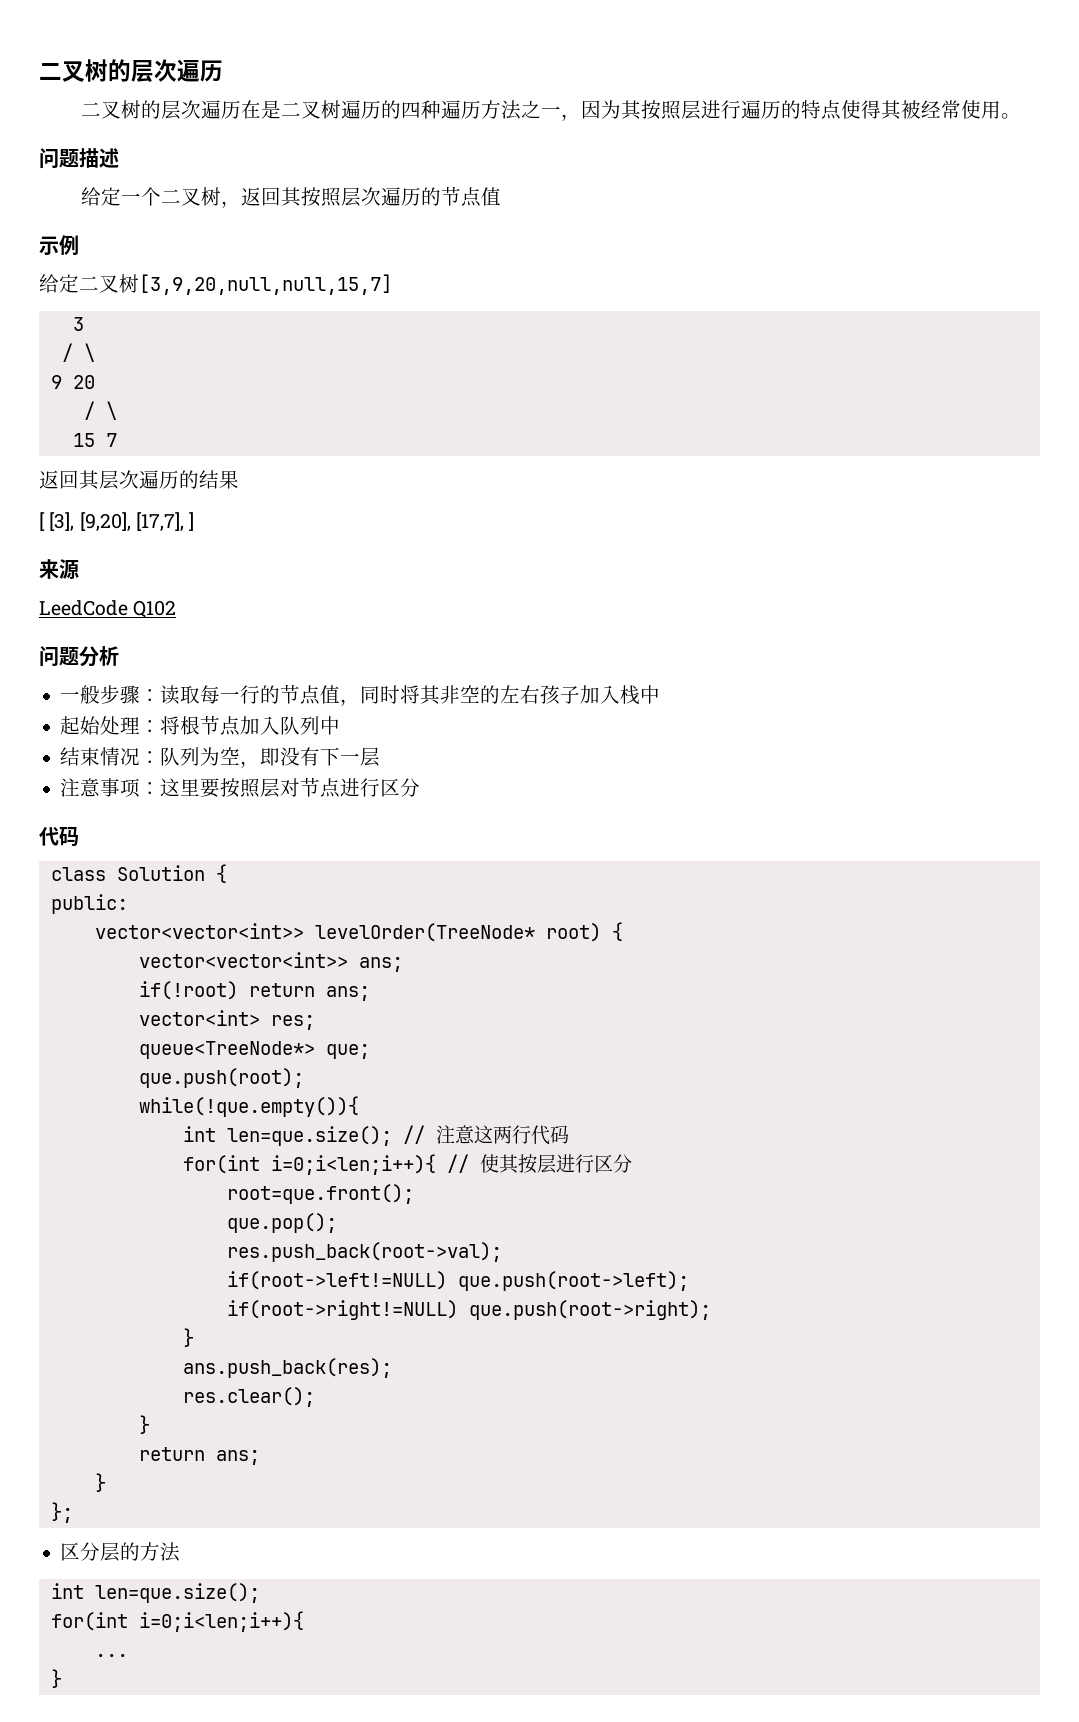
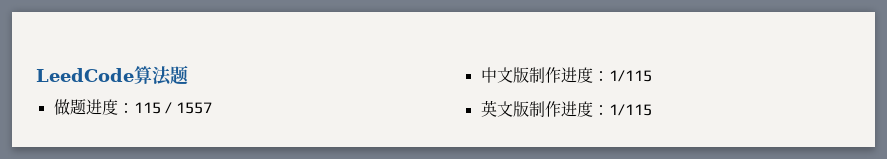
[39,59,223,83] [81,100,1022,121] [39,148,119,169] [81,186,502,208] [39,235,79,255] [39,274,392,295] [72,317,84,331] [61,343,95,362] [50,375,95,389] [83,401,117,420] [72,433,117,447] [39,470,239,490] [39,512,195,531] [39,559,79,580] [39,600,177,618] [39,646,119,667] [60,684,661,706] [60,715,341,736] [60,747,381,768] [60,777,421,798] [39,826,79,847] [50,864,227,883] [50,894,128,914] [94,922,623,942] [138,952,403,972] [138,981,370,1001] [138,1010,315,1030] [138,1041,370,1059] [138,1068,304,1088] [138,1096,359,1117] [182,1125,569,1146] [182,1154,632,1175] [226,1184,414,1204] [226,1213,337,1233] [226,1242,502,1262] [226,1271,689,1291] [226,1300,711,1320] [182,1328,194,1347] [182,1358,392,1378] [182,1387,315,1407] [138,1415,150,1434] [138,1447,260,1465] [94,1473,106,1492] [50,1502,73,1523] [60,1542,181,1562] [50,1583,260,1603] [50,1611,304,1632] [94,1654,128,1657] [50,1669,62,1688] 二叉树的层次遍历 // 二叉树的层次遍历在是二叉树遍历的四种遍历方法之一，因为其按照层进行遍历的特点使得其被经常使用。 // 问题描述 // 给定一个二叉树，返回其按照层次遍历的节点值 // 示例 // 给定二叉树[3,9,20,null,null,15,7] // 3 // / \ // 9 20 // / \ // 15 7 // 返回其层次遍历的结果 // [ [3], [9,20], [17,7], ] // 来源 // LeedCode Q102 // 问题分析 // 一般步骤：读取每一行的节点值，同时将其非空的左右孩子加入栈中 // 起始处理：将根节点加入队列中 // 结束情况：队列为空，即没有下一层 // 注意事项：这里要按照层对节点进行区分 // 代码 // class Solution { // public: // vector<vector<int>> levelOrder(TreeNode* root) { // vector<vector<int>> ans; // if(!root) return ans; // vector<int> res; // queue<TreeNode*> que; // que.push(root); // while(!que.empty()){ // int len=que.size(); // 注意这两行代码 // for(int i=0;i<len;i++){ // 使其按层进行区分 // root=que.front(); // que.pop(); // res.push_back(root->val); // if(root->left!=NULL) que.push(root->left); // if(root->right!=NULL) que.push(root->right); // } // ans.push_back(res); // res.clear(); // } // return ans; // } // }; // 区分层的方法 // int len=que.size(); // for(int i=0;i<len;i++){ // ... // } -> [36,65,188,86] [53,99,213,115] [480,67,652,83] [480,100,652,117] LeedCode算法题 // 做题进度：115 / 1557 // 中文版制作进度：1/115 // 英文版制作进度：1/115

